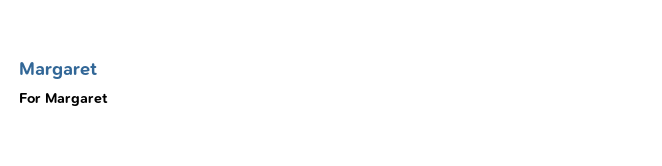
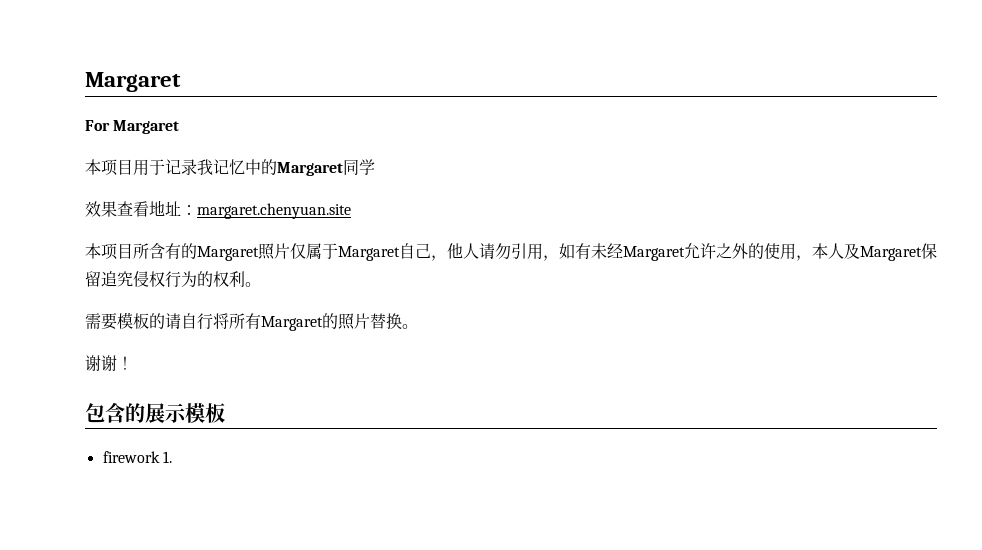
(108, 99) none -> [85,159,375,176] [85,200,351,219] [85,243,937,261] [85,271,261,288] [85,312,418,331] [85,355,133,371] [85,402,225,423] [102,451,172,463] // 本项目用于记录我记忆中的Margaret同学 // 效果查看地址：margaret.chenyuan.site // 本项目所含有的Margaret照片仅属于Margaret自己，他人请勿引用，如有未经Margaret允许之外的使用，本人及Margaret保留追究侵权行为的权利。 // 需要模板的请自行将所有Margaret的照片替换。 // 谢谢！ // 包含的展示模板 // firework 1.

